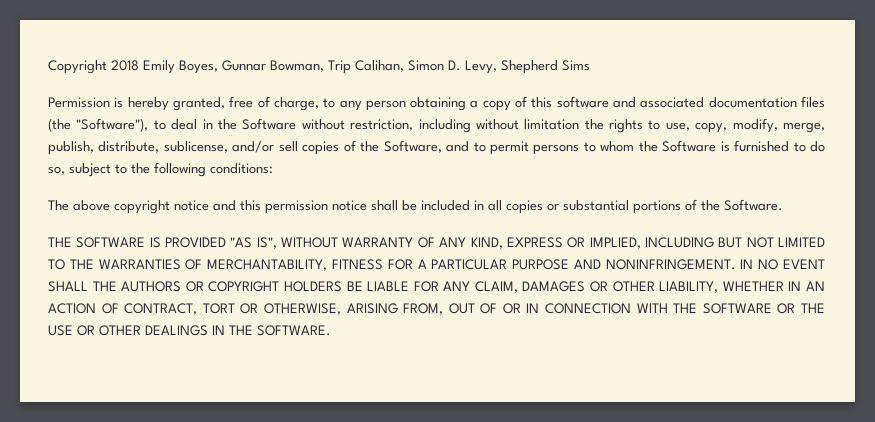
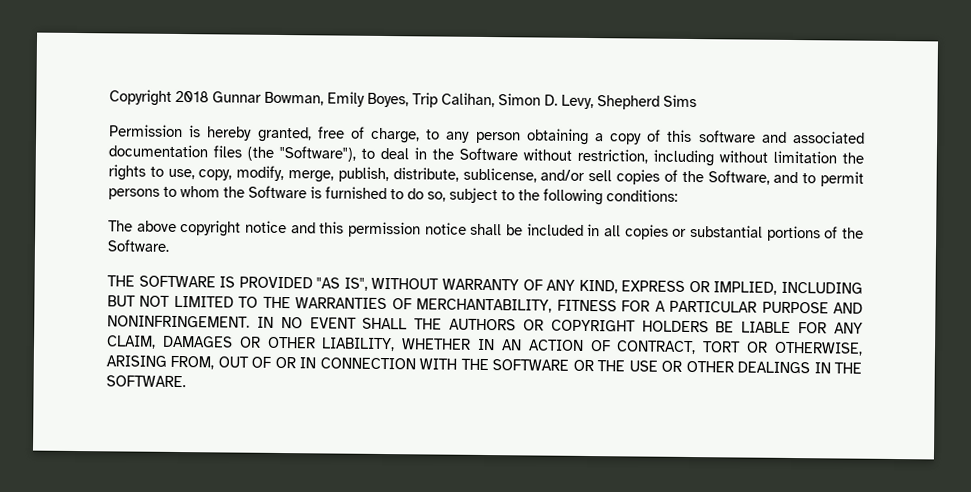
[143,60,324,74] Emily Boyes, Gunnar Bowman, -> [212,91,409,108] Gunnar Bowman, Emily Boyes,

